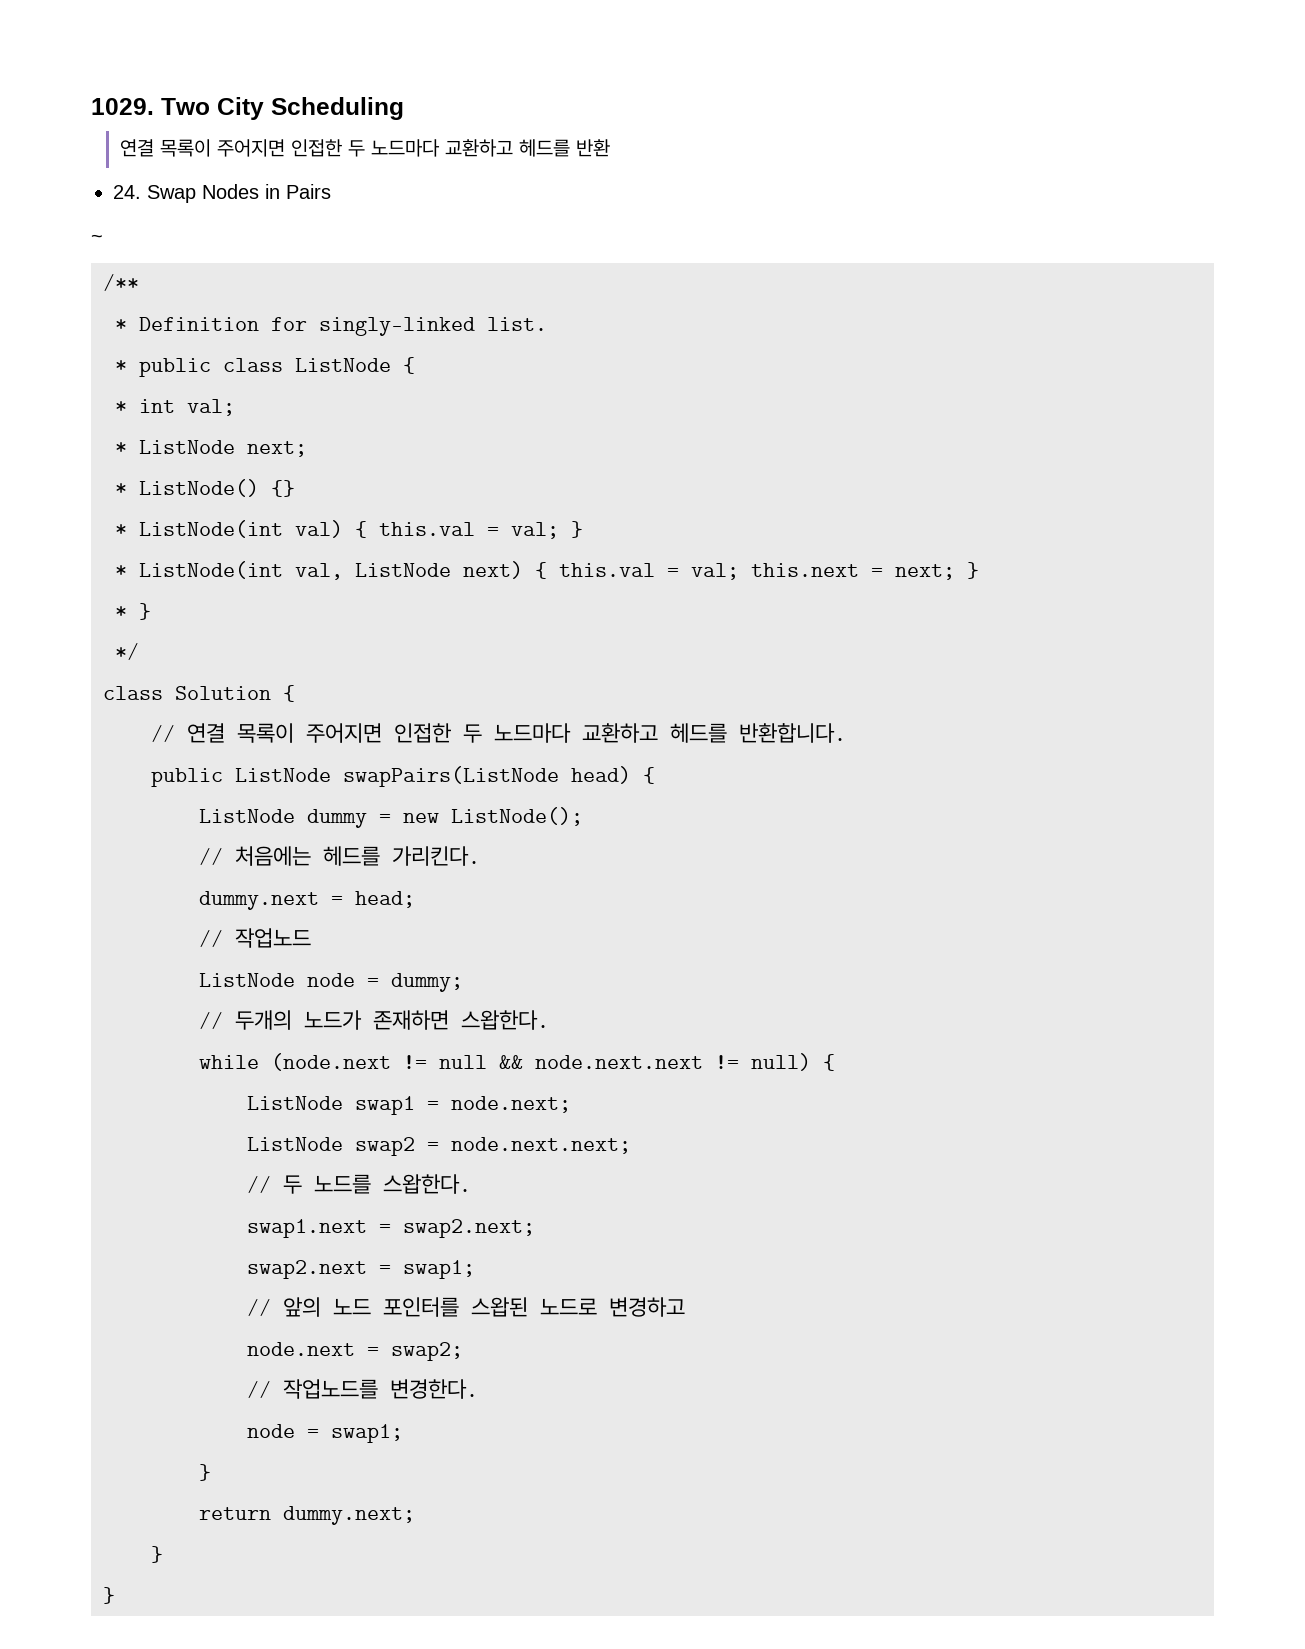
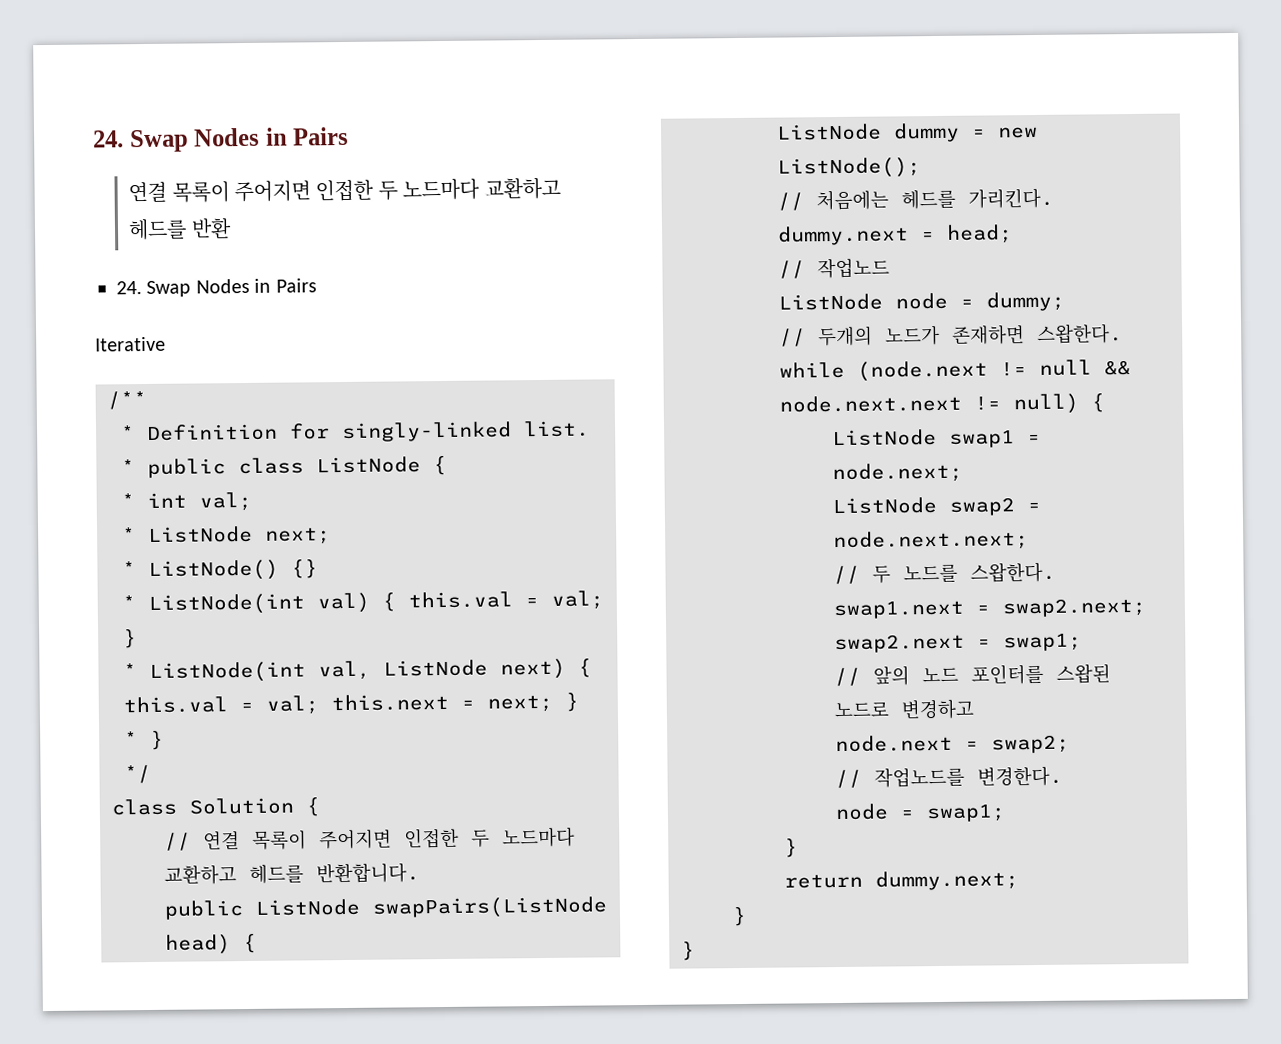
[91,97,404,120] 1029. Two City Scheduling -> [93,126,350,153] 24. Swap Nodes in Pairs
[91,234,103,243] ~ -> [95,336,166,352] Iterative

